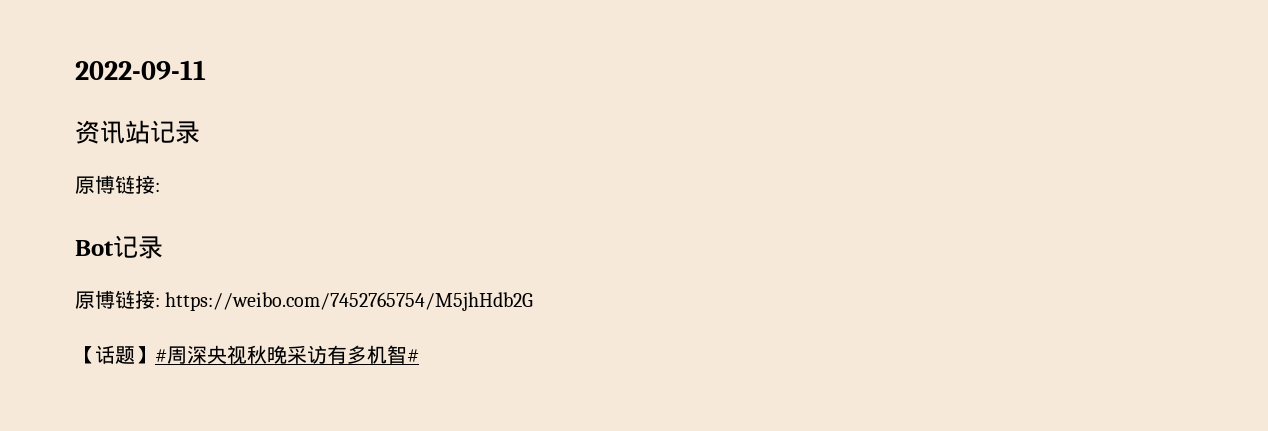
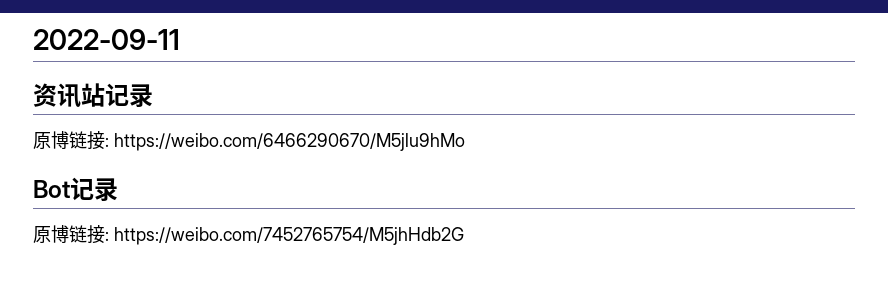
(160, 187) none -> [114,133,465,151] https://weibo.com/6466290670/M5jlu9hMo
[75,345,419,365] // 【话题】#周深央视秋晚采访有多机智# -> (464, 236) none

